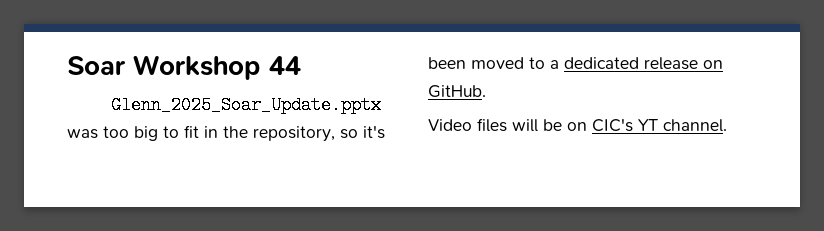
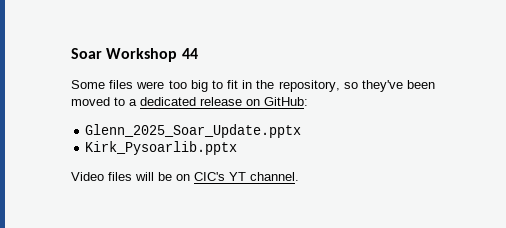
[110,96,381,114] [67,129,98,139] Glenn_2025_Soar_Update.pptx was -> [71,80,165,89] Some files were
[363,125,385,139] it's -> [361,80,403,92] they've
[428,85,486,98] GitHub. -> [264,97,308,106] [85,124,302,138] [85,141,238,155] GitHub: // Glenn_2025_Soar_Update.pptx // Kirk_Pysoarlib.pptx

